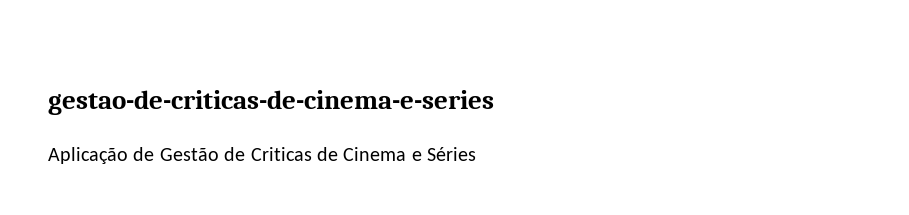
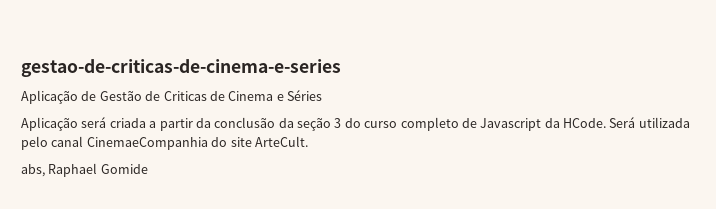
(477, 154) none -> [21,117,690,131] [21,136,308,150] [21,163,148,177] // Aplicação será criada a partir da conclusão da seção 3 do curso completo de Javascript da HCode. Será utilizada pelo canal CinemaeCompanhia do site ArteCult. // abs, Raphael Gomide

